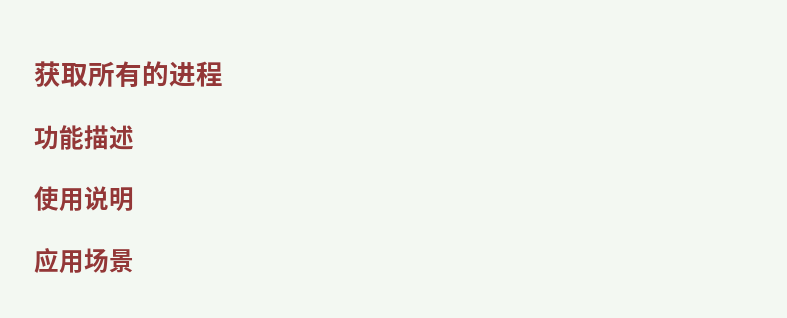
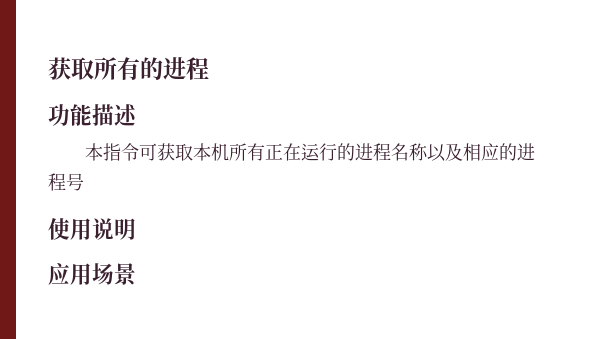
(134, 137) none -> [85,143,536,162] [48,173,84,191] // 本指令可获取本机所有正在运行的进程名称以及相应的进程号

